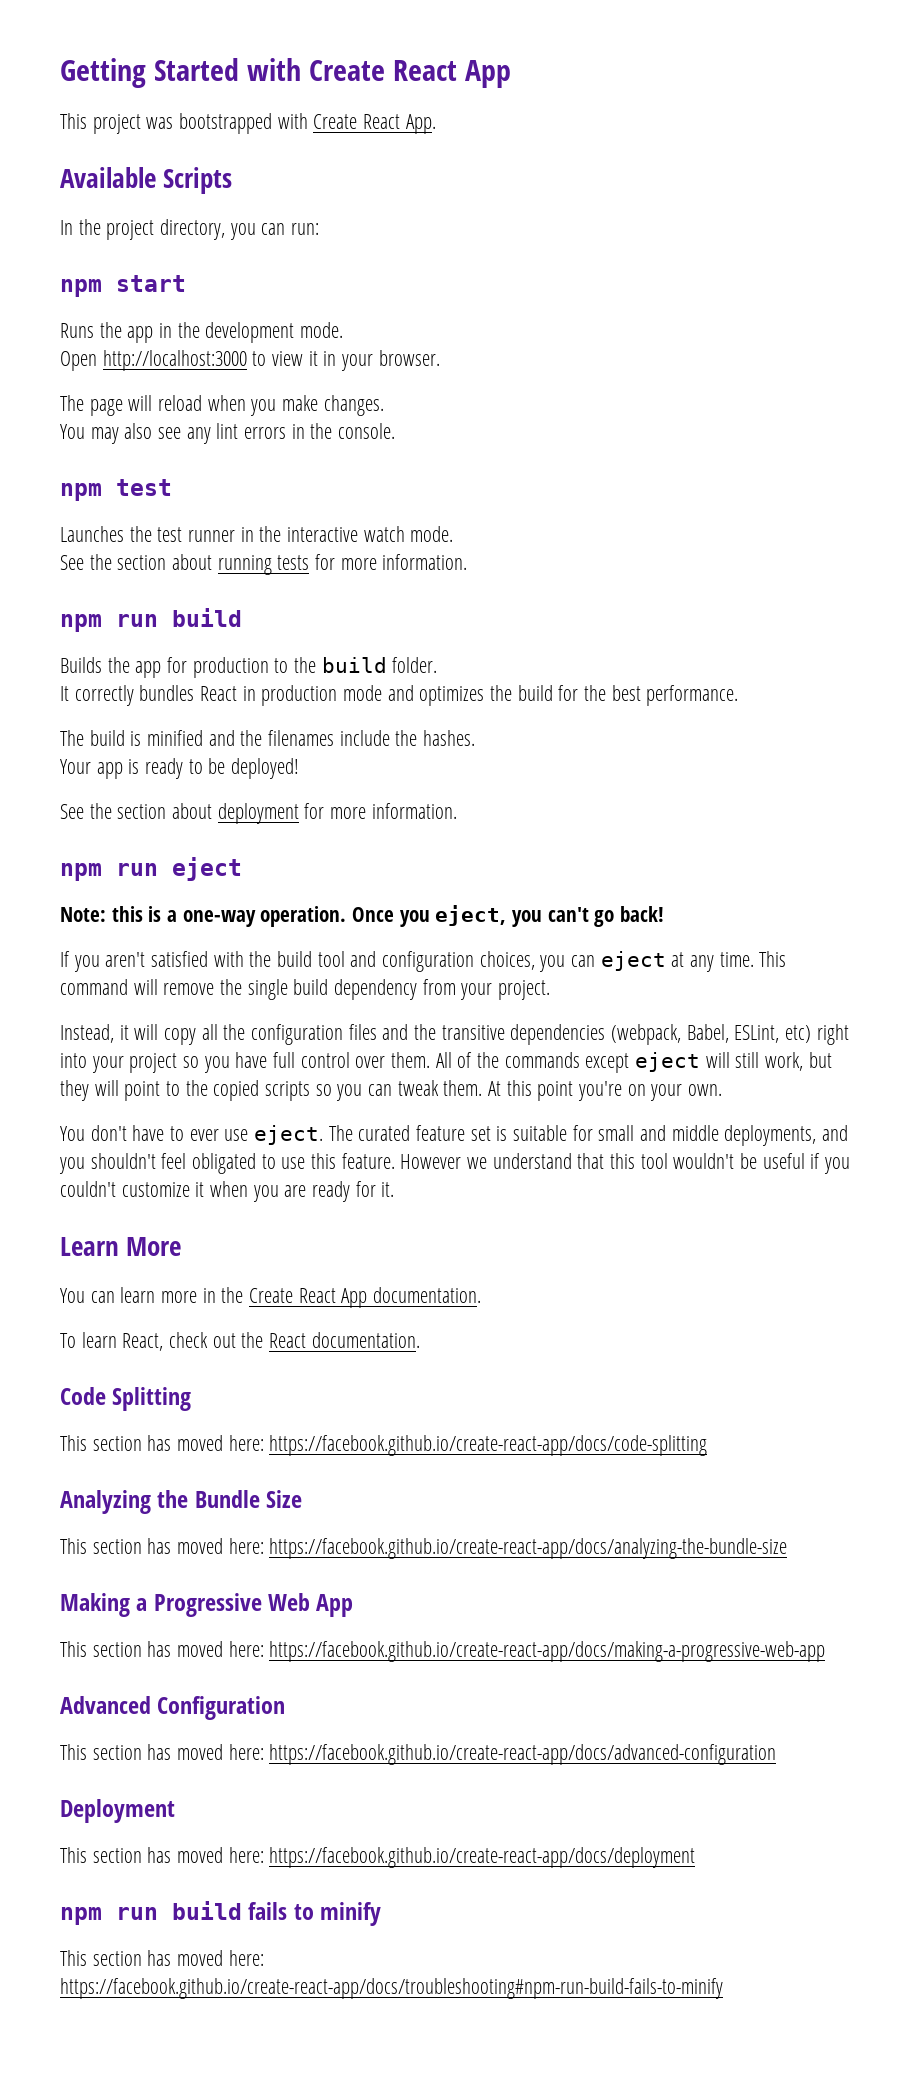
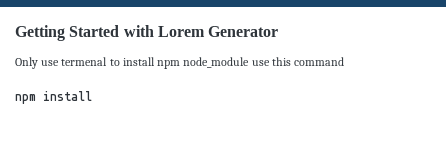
[308,60,511,88] [60,113,436,134] [60,167,233,194] [60,219,320,240] [60,275,186,297] [60,322,344,343] [60,350,440,371] [60,395,384,416] [60,423,396,444] [60,479,172,501] [60,526,454,542] [60,554,468,575] [60,608,242,632] [60,657,438,678] [60,685,739,706] [60,730,476,746] [60,758,300,779] [60,803,457,824] [60,857,242,881] [60,905,665,927] [60,951,787,972] [60,979,551,1000] [60,1024,849,1045] [60,1052,832,1073] [60,1080,723,1101] [60,1125,849,1146] [59,1153,851,1174] [60,1181,395,1202] [60,1237,182,1256] [60,1287,482,1308] [60,1332,420,1351] [60,1387,192,1411] [60,1435,708,1456] [60,1490,303,1514] [60,1538,788,1559] [60,1593,354,1617] [60,1641,826,1662] [60,1696,286,1720] [60,1744,777,1765] [60,1799,175,1823] [60,1847,696,1868] [60,1901,382,1926] [60,1950,264,1966] [60,1978,723,1999] Create React App // This project was bootstrapped with Create React App. // Available Scripts // In the project directory, you can run: // npm start // Runs the app in the development mode. // Open http://localhost:3000 to view it in your browser. // The page will reload when you make changes. // You may also see any lint errors in the console. // npm test // Launches the test runner in the interactive watch mode. // See the section about running tests for more information. // npm run build // Builds the app for production to the build folder. // It correctly bundles React in production mode and optimizes the build for the best performance. // The build is minified and the filenames include the hashes. // Your app is ready to be deployed! // See the section about deployment for more information. // npm run eject // Note: this is a one-way operation. Once you eject, you can't go back! // If you aren't satisfied with the build tool and configuration choices, you can eject at any time. This command will remove the single build dependency from your project. // Instead, it will copy all the configuration files and the transitive dependencies (webpack, Babel, ESLint, etc) right into your project so you have full control over them. All of the commands except eject will still work, but they will point to the copied scripts so you can tweak them. At this point you're on your own. // You don't have to ever use eject. The curated feature set is suitable for small and middle deployments, and you shouldn't feel obligated to use this feature. However we understand that this tool wouldn't be useful if you couldn't customize it when you are ready for it. // Learn More // You can learn more in the Create React App documentation. // To learn React, check out the React documentation. // Code Splitting // This section has moved here: https://facebook.github.io/create-react-app/docs/code-splitting // Analyzing the Bundle Size // This section has moved here: https://facebook.github.io/create-react-app/docs/analyzing-the-bundle-size // Making a Progressive Web App // This section has moved here: https://facebook.github.io/create-react-app/docs/making-a-progressive-web-app // Advanced Configuration // This section has moved here: https://facebook.github.io/create-react-app/docs/advanced-configuration // Deployment // This section has moved here: https://facebook.github.io/create-react-app/docs/deployment // npm run build fails to minify // This section has moved here: https://facebook.github.io/create-react-app/docs/troubleshooting#npm-run-build-fails-to-minify -> [157,26,279,37] [15,57,345,69] [15,91,92,104] Lorem Generator // Only use termenal to install npm node_module use this command // npm install

